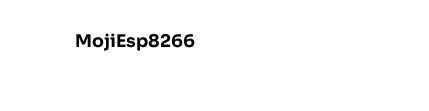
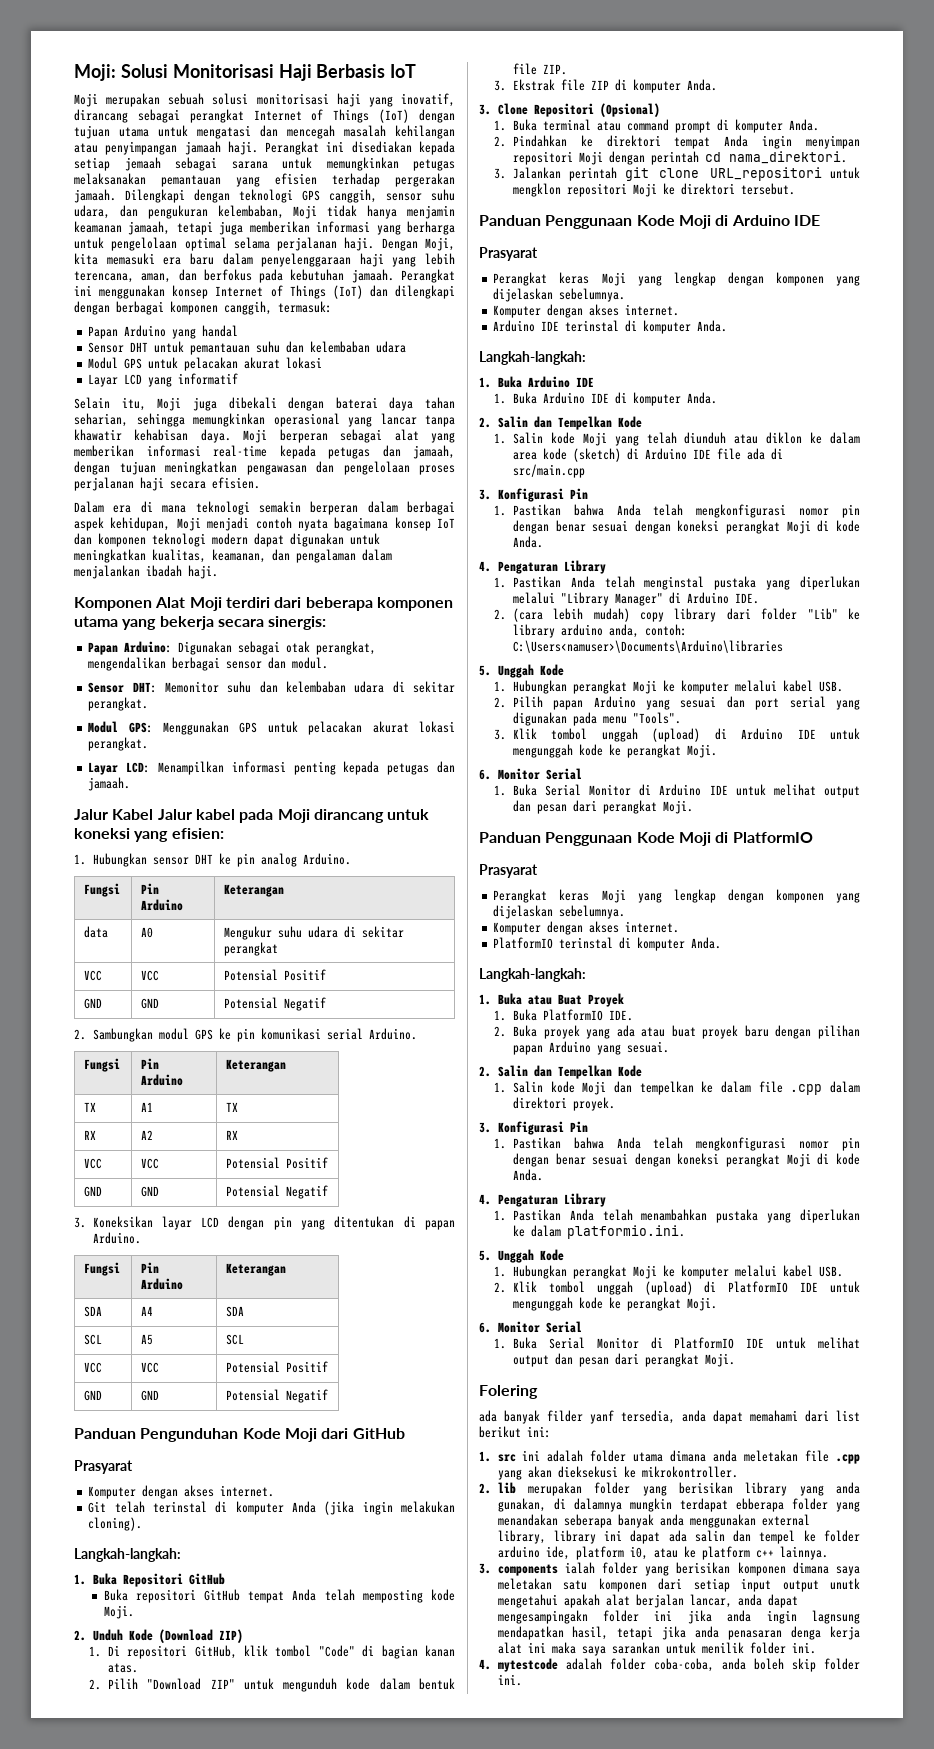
[75,33,195,51] MojiEsp8266 -> [74,64,417,81] [74,93,456,107] [74,109,455,123] [74,125,455,139] [74,141,455,155] [74,157,455,171] [74,173,455,187] [74,189,455,203] [74,205,455,219] [74,221,455,235] [74,237,455,251] [74,253,455,267] [74,269,455,283] [74,285,455,299] [74,301,332,315] [88,325,239,339] [88,341,407,355] [88,357,323,371] [88,373,239,387] [74,397,455,411] [74,413,455,427] [74,429,455,443] [74,445,455,459] [74,461,455,475] [74,477,260,491] [74,501,455,515] [74,517,455,531] [74,533,380,547] [74,549,392,563] [74,565,218,579] [74,597,453,611] [74,616,327,630] [88,641,377,655] [88,657,329,671] [88,681,455,693] [88,697,149,711] [88,721,455,735] [88,737,149,751] [88,761,455,775] [88,777,131,791] [74,809,430,823] [74,828,224,842] [74,853,351,867] [84,883,121,897] [141,883,160,894] [141,899,184,911] [224,884,285,897] [84,926,109,938] [141,927,154,938] [224,926,405,940] [224,942,279,956] [84,970,103,981] [141,970,160,981] [224,969,327,981] [84,998,103,1009] [141,998,160,1009] [224,997,327,1011] [74,1028,417,1042] [84,1058,121,1072] [141,1058,160,1069] [141,1074,184,1086] [226,1059,287,1072] [84,1102,97,1112] [141,1102,154,1112] [226,1102,239,1112] [84,1130,97,1140] [141,1130,154,1140] [226,1130,239,1140] [84,1158,103,1169] [141,1158,160,1169] [226,1157,329,1169] [84,1186,103,1197] [141,1186,160,1197] [226,1185,329,1199] [74,1216,455,1230] [92,1232,141,1244] [84,1262,121,1276] [141,1262,160,1273] [141,1278,184,1290] [226,1263,287,1276] [84,1306,103,1317] [141,1306,154,1316] [226,1306,245,1317] [84,1334,103,1345] [141,1334,154,1345] [226,1334,245,1345] [84,1362,103,1373] [141,1362,160,1373] [226,1361,329,1373] [84,1390,103,1401] [141,1390,160,1401] [226,1389,329,1403] [74,1428,405,1442] [74,1460,133,1474] [88,1485,275,1499] [88,1501,455,1515] [88,1517,143,1531] [74,1548,181,1562] [74,1573,225,1587] [103,1589,455,1603] [103,1605,134,1619] [74,1629,243,1643] [89,1645,455,1659] [107,1663,138,1673] [89,1678,456,1692] [512,63,567,75] [494,79,717,93] [479,103,660,117] [494,119,819,133] [494,135,860,149] [512,151,847,165] [494,167,860,181] [512,183,795,197] [479,215,820,229] [479,247,538,261] [493,272,860,286] [493,288,626,302] [493,304,680,318] [493,320,728,334] [479,351,586,365] [479,376,594,388] [494,392,717,406] [479,416,642,430] [494,432,861,446] [512,448,783,462] [512,464,585,478] [479,488,588,502] [494,504,860,518] [512,520,860,534] [512,536,543,548] [479,560,606,574] [494,576,860,590] [512,592,759,606] [494,608,860,622] [512,624,687,638] [512,640,783,653] [479,664,564,678] [494,680,843,694] [494,696,860,710] [512,712,681,726] [494,728,860,742] [512,744,717,758] [479,768,582,780] [494,784,860,798] [512,800,693,814] [479,832,813,846] [479,864,538,878] [493,889,860,903] [493,905,626,919] [493,921,680,935] [493,937,722,951] [479,968,586,982] [479,993,624,1007] [494,1009,633,1021] [494,1025,860,1039] [512,1041,669,1055] [479,1065,642,1079] [494,1081,860,1095] [512,1097,615,1111] [479,1121,588,1135] [494,1137,860,1151] [512,1153,860,1167] [512,1169,543,1181] [479,1193,606,1207] [494,1209,860,1223] [512,1225,685,1239] [479,1249,564,1263] [494,1265,843,1279] [494,1281,860,1295] [512,1297,717,1311] [479,1321,582,1333] [494,1337,860,1349] [512,1353,735,1367] [479,1385,538,1399] [479,1410,860,1424] [479,1426,551,1438] [479,1450,860,1464] [497,1466,738,1480] [479,1482,860,1496] [497,1498,860,1512] [497,1514,810,1528] [497,1530,860,1544] [497,1546,828,1560] [479,1562,860,1576] [497,1578,860,1592] [497,1594,798,1608] [497,1610,860,1624] [497,1626,860,1640] [497,1642,816,1656] [479,1658,860,1672] [497,1674,522,1686] Moji: Solusi Monitorisasi Haji Berbasis IoT // Moji merupakan sebuah solusi monitorisasi haji yang inovatif, dirancang sebagai perangkat Internet of Things (IoT) dengan tujuan utama untuk mengatasi dan mencegah masalah kehilangan atau penyimpangan jamaah haji. Perangkat ini disediakan kepada setiap jemaah sebagai sarana untuk memungkinkan petugas melaksanakan pemantauan yang efisien terhadap pergerakan jamaah. Dilengkapi dengan teknologi GPS canggih, sensor suhu udara, dan pengukuran kelembaban, Moji tidak hanya menjamin keamanan jamaah, tetapi juga memberikan informasi yang berharga untuk pengelolaan optimal selama perjalanan haji. Dengan Moji, kita memasuki era baru dalam penyelenggaraan haji yang lebih terencana, aman, dan berfokus pada kebutuhan jamaah. Perangkat ini menggunakan konsep Internet of Things (IoT) dan dilengkapi dengan berbagai komponen canggih, termasuk: // Papan Arduino yang handal // Sensor DHT untuk pemantauan suhu dan kelembaban udara // Modul GPS untuk pelacakan akurat lokasi // Layar LCD yang informatif // Selain itu, Moji juga dibekali dengan baterai daya tahan seharian, sehingga memungkinkan operasional yang lancar tanpa khawatir kehabisan daya. Moji berperan sebagai alat yang memberikan informasi real-time kepada petugas dan jamaah, dengan tujuan meningkatkan pengawasan dan pengelolaan proses perjalanan haji secara efisien. // Dalam era di mana teknologi semakin berperan dalam berbagai aspek kehidupan, Moji menjadi contoh nyata bagaimana konsep IoT dan komponen teknologi modern dapat digunakan untuk meningkatkan kualitas, keamanan, dan pengalaman dalam menjalankan ibadah haji. // Komponen Alat Moji terdiri dari beberapa komponen utama yang bekerja secara sinergis: // Papan Arduino: Digunakan sebagai otak perangkat, mengendalikan berbagai sensor dan modul. // Sensor DHT: Memonitor suhu dan kelembaban udara di sekitar perangkat. // Modul GPS: Menggunakan GPS untuk pelacakan akurat lokasi perangkat. // Layar LCD: Menampilkan informasi penting kepada petugas dan jamaah. // Jalur Kabel Jalur kabel pada Moji dirancang untuk koneksi yang efisien: // 1. Hubungkan sensor DHT ke pin analog Arduino. // Fungsi | Pin Arduino | Keterangan // data | A0 | Mengukur suhu udara di sekitar perangkat // VCC | VCC | Potensial Positif // GND | GND | Potensial Negatif // 2. Sambungkan modul GPS ke pin komunikasi serial Arduino. // Fungsi | Pin Arduino | Keterangan // TX | A1 | TX // RX | A2 | RX // VCC | VCC | Potensial Positif // GND | GND | Potensial Negatif // 3. Koneksikan layar LCD dengan pin yang ditentukan di papan Arduino. // Fungsi | Pin Arduino | Keterangan // SDA | A4 | SDA // SCL | A5 | SCL // VCC | VCC | Potensial Positif // GND | GND | Potensial Negatif // Panduan Pengunduhan Kode Moji dari GitHub // Prasyarat // Komputer dengan akses internet. // Git telah terinstal di komputer Anda (jika ingin melakukan cloning). // Langkah-langkah: // 1. Buka Repositori GitHub // Buka repositori GitHub tempat Anda telah memposting kode Moji. // 2. Unduh Kode (Download ZIP) // 1. Di repositori GitHub, klik tombol "Code" di bagian kanan atas. // 2. Pilih "Download ZIP" untuk mengunduh kode dalam bentuk file ZIP. // 3. Ekstrak file ZIP di komputer Anda. // 3. Clone Repositori (Opsional) // 1. Buka terminal atau command prompt di komputer Anda. // 2. Pindahkan ke direktori tempat Anda ingin menyimpan repositori Moji dengan perintah cd nama_direktori. // 3. Jalankan perintah git clone URL_repositori untuk mengklon repositori Moji ke direktori tersebut. // Panduan Penggunaan Kode Moji di Arduino IDE // Prasyarat // Perangkat keras Moji yang lengkap dengan komponen yang dijelaskan sebelumnya. // Komputer dengan akses internet. // Arduino IDE terinstal di komputer Anda. // Langkah-langkah: // 1. Buka Arduino IDE // 1. Buka Arduino IDE di komputer Anda. // 2. Salin dan Tempelkan Kode // 1. Salin kode Moji yang telah diunduh atau diklon ke dalam area kode (sketch) di Arduino IDE file ada di src/main.cpp // 3. Konfigurasi Pin // 1. Pastikan bahwa Anda telah mengkonfigurasi nomor pin dengan benar sesuai dengan koneksi perangkat Moji di kode Anda. // 4. Pengaturan Library // 1. Pastikan Anda telah menginstal pustaka yang diperlukan melalui "Library Manager" di Arduino IDE. // 2. (cara lebih mudah) copy library dari folder "Lib" ke library arduino anda, contoh: C:\Users<namuser>\Documents\Arduino\libraries // 5. Unggah Kode // 1. Hubungkan perangkat Moji ke komputer melalui kabel USB. // 2. Pilih papan Arduino yang sesuai dan port serial yang digunakan pada menu "Tools". // 3. Klik tombol unggah (upload) di Arduino IDE untuk mengunggah kode ke perangkat Moji. // 6. Monitor Serial // 1. Buka Serial Monitor di Arduino IDE untuk melihat output dan pesan dari perangkat Moji. // Panduan Penggunaan Kode Moji di PlatformIO // Prasyarat // Perangkat keras Moji yang lengkap dengan komponen yang dijelaskan sebelumnya. // Komputer dengan akses internet. // PlatformIO terinstal di komputer Anda. // Langkah-langkah: // 1. Buka atau Buat Proyek // 1. Buka PlatformIO IDE. // 2. Buka proyek yang ada atau buat proyek baru dengan pilihan papan Arduino yang sesuai. // 2. Salin dan Tempelkan Kode // 1. Salin kode Moji dan tempelkan ke dalam file .cpp dalam direktori proyek. // 3. Konfigurasi Pin // 1. Pastikan bahwa Anda telah mengkonfigurasi nomor pin dengan benar sesuai dengan koneksi perangkat Moji di kode Anda. // 4. Pengaturan Library // 1. Pastikan Anda telah menambahkan pustaka yang diperlukan ke dalam platformio.ini. // 5. Unggah Kode // 1. Hubungkan perangkat Moji ke komputer melalui kabel USB. // 2. Klik tombol unggah (upload) di PlatformIO IDE untuk mengunggah kode ke perangkat Moji. // 6. Monitor Serial // 1. Buka Serial Monitor di PlatformIO IDE untuk melihat output dan pesan dari perangkat Moji. // Folering // ada banyak filder yanf tersedia, anda dapat memahami dari list berikut ini: // 1. src ini adalah folder utama dimana anda meletakan file .cpp yang akan dieksekusi ke mikrokontroller. // 2. lib merupakan folder yang berisikan library yang anda gunakan, di dalamnya mungkin terdapat ebberapa folder yang menandakan seberapa banyak anda menggunakan external library, library ini dapat ada salin dan tempel ke folder arduino ide, platform i0, atau ke platform c++ lainnya. // 3. components ialah folder yang berisikan komponen dimana saya meletakan satu komponen dari setiap input output unutk mengetahui apakah alat berjalan lancar, anda dapat mengesampingakn folder ini jika anda ingin lagnsung mendapatkan hasil, tetapi jika anda penasaran denga kerja alat ini maka saya sarankan untuk menilik folder ini. // 4. mytestcode adalah folder coba-coba, anda boleh skip folder ini.

